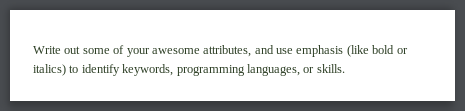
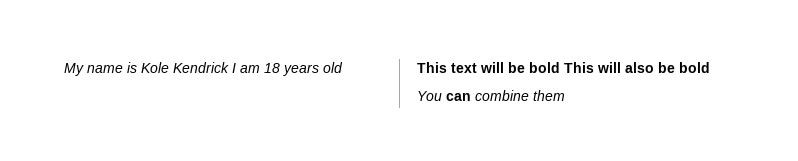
[33,45,408,57] [33,64,345,76] Write out some of your awesome attributes, and use emphasis (like bold or italics) to identify keywords, programming languages, or skills. -> [64,62,343,76] [417,62,710,73] [417,90,565,101] My name is Kole Kendrick I am 18 years old // This text will be bold This will also be bold // You can combine them

